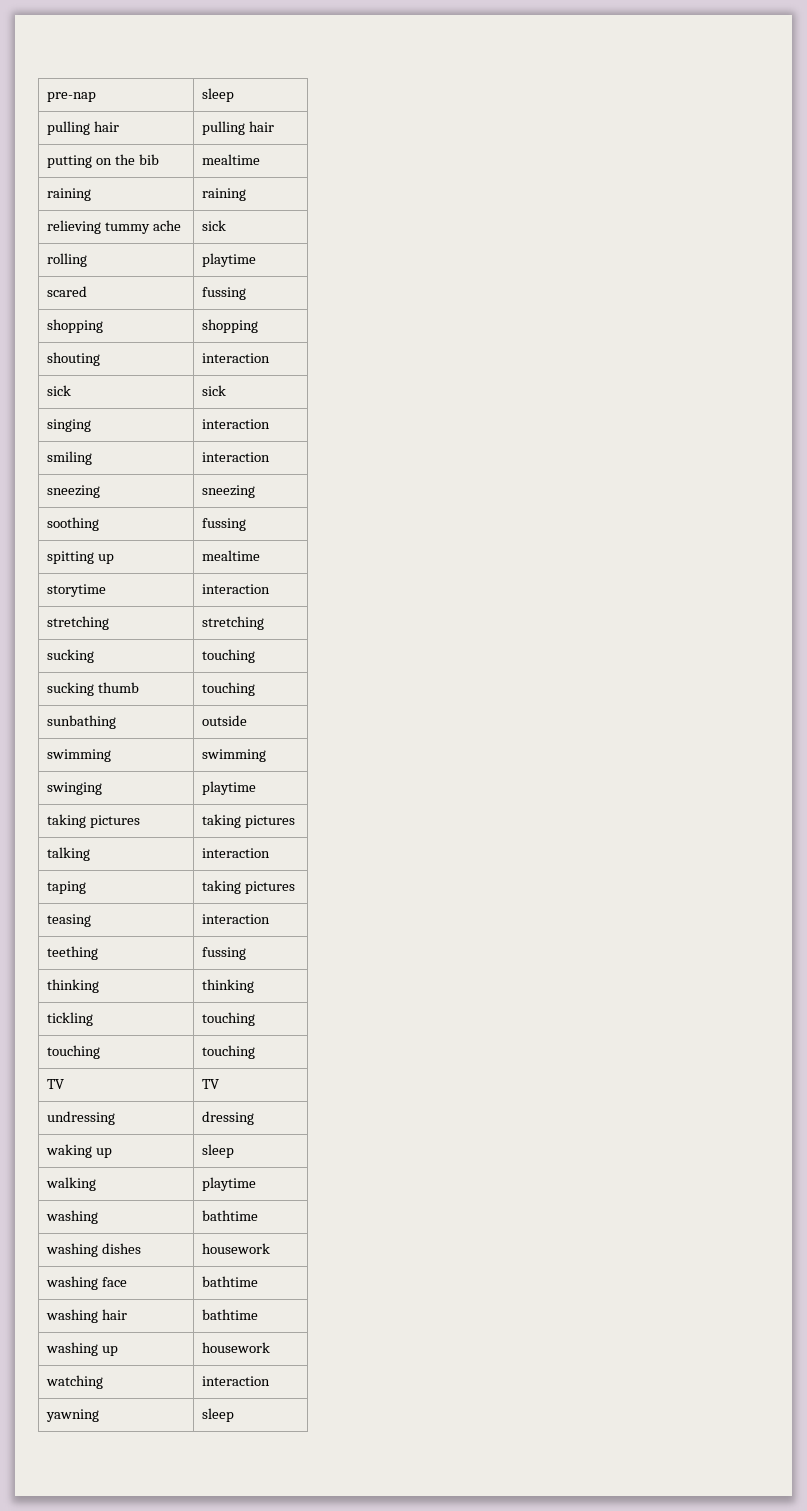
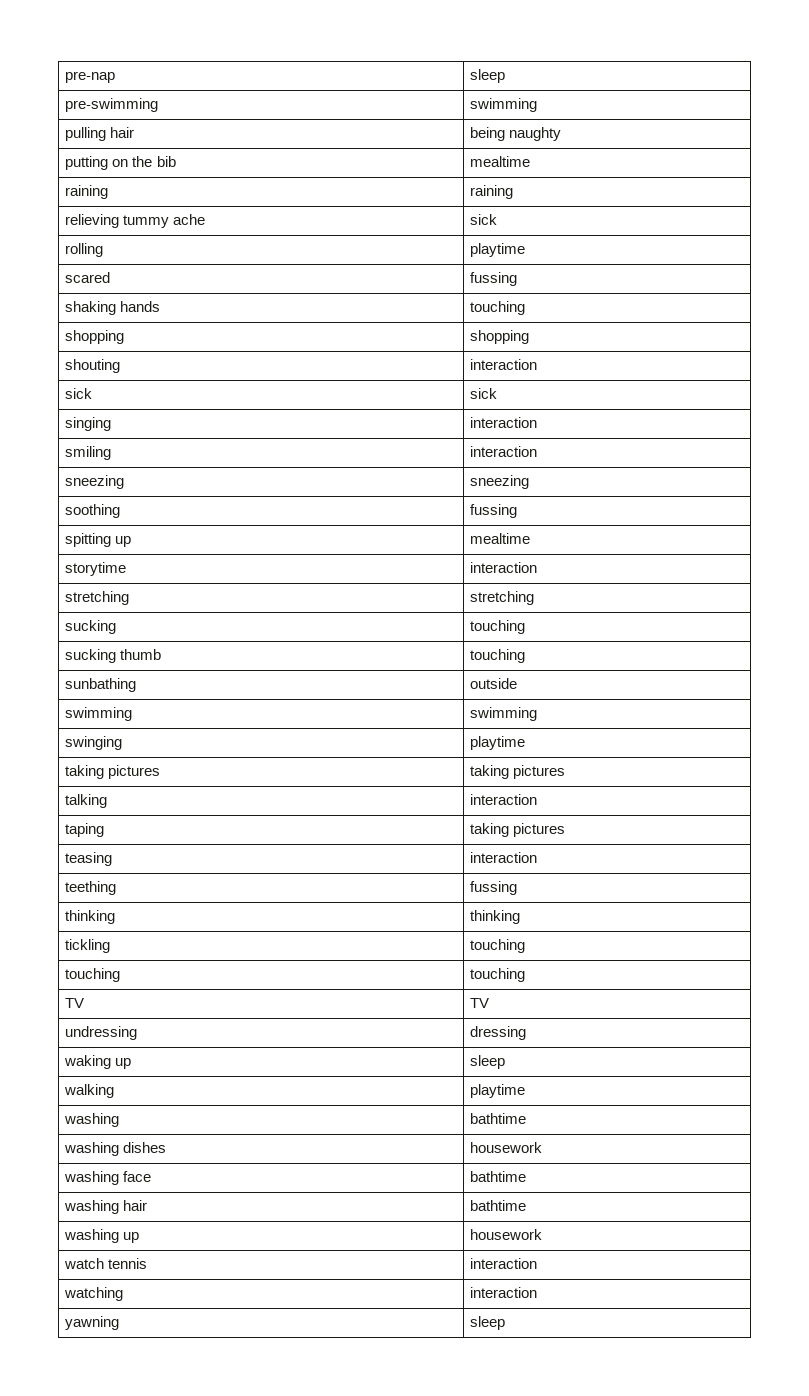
(235, 95) none -> [65,98,159,112] [470,98,538,112] // pre-swimming | swimming
[202,121,275,135] pulling hair -> [470,127,562,141] being naughty
(247, 293) none -> [65,301,161,315] [470,301,526,315] // shaking hands | touching
(271, 1347) none -> [64,1258,148,1269] [470,1258,538,1269] // watch tennis | interaction

